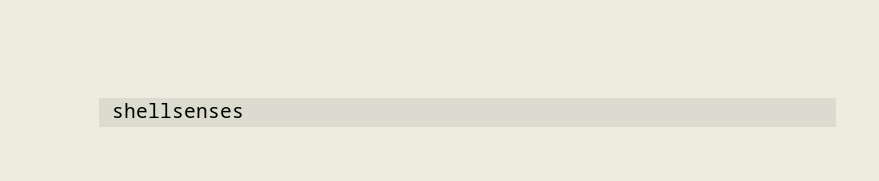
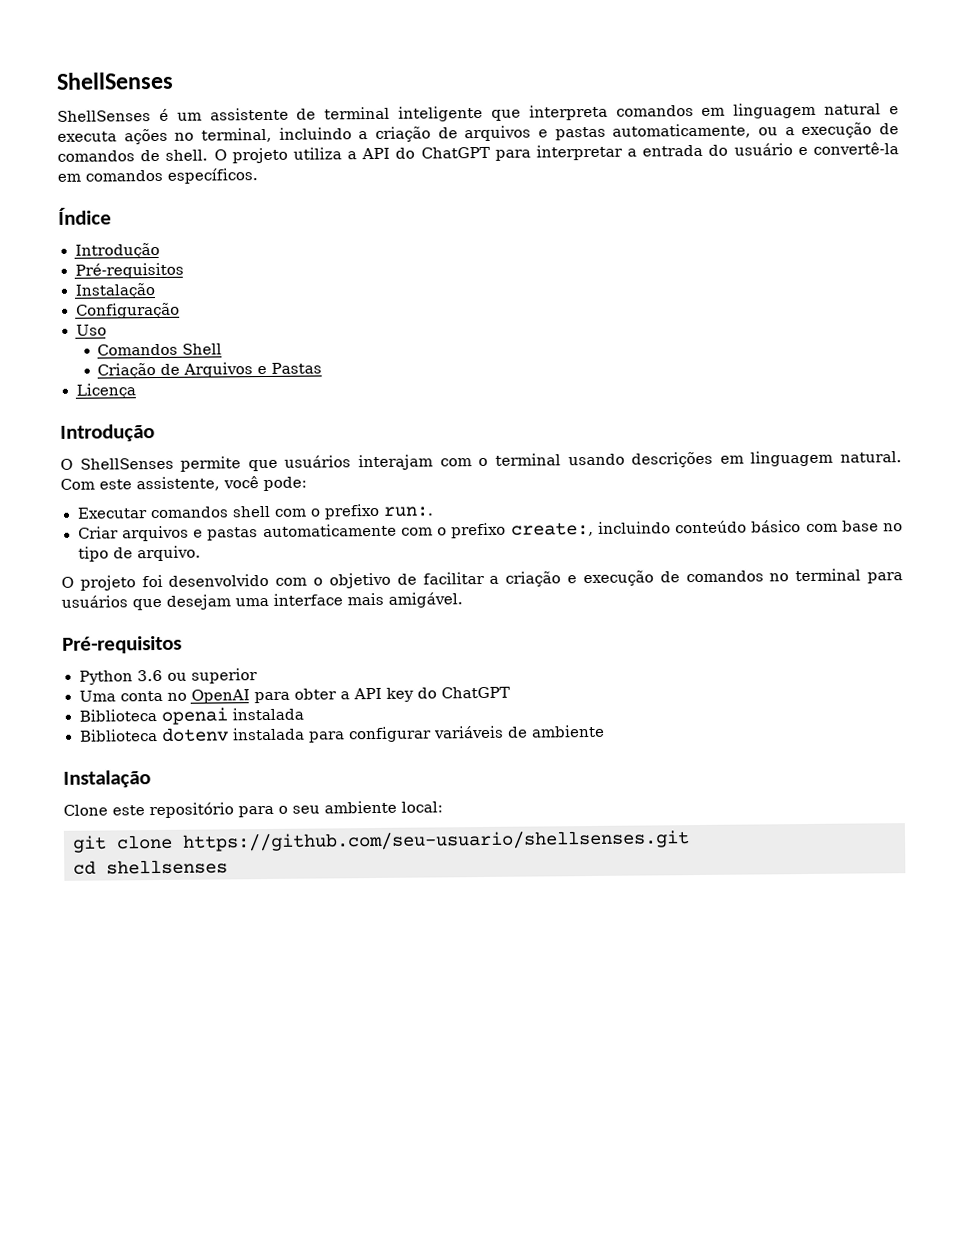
(111, 110) none -> [56,71,174,90] [57,102,899,122] [57,122,899,145] [57,142,899,164] [57,168,258,184] [58,207,112,225] [74,242,160,259] [74,262,184,279] [74,283,155,299] [75,302,180,319] [75,324,107,336] [97,343,223,356] [97,362,323,379] [75,383,136,399] [60,424,155,442] [60,450,903,472] [60,476,307,492] [76,503,434,520] [77,520,903,542] [77,545,201,562] [61,568,904,591] [61,592,463,611] [62,635,182,654] [78,668,258,685] [78,686,510,704] [78,707,304,725] [78,724,605,743] [63,770,151,788] [63,800,443,819] [72,830,690,853] [73,860,96,875] ShellSenses // ShellSenses é um assistente de terminal inteligente que interpreta comandos em linguagem natural e executa ações no terminal, incluindo a criação de arquivos e pastas automaticamente, ou a execução de comandos de shell. O projeto utiliza a API do ChatGPT para interpretar a entrada do usuário e convertê-la em comandos específicos. // Índice // Introdução // Pré-requisitos // Instalação // Configuração // Uso // Comandos Shell // Criação de Arquivos e Pastas // Licença // Introdução // O ShellSenses permite que usuários interajam com o terminal usando descrições em linguagem natural. Com este assistente, você pode: // Executar comandos shell com o prefixo run:. // Criar arquivos e pastas automaticamente com o prefixo create:, incluindo conteúdo básico com base no tipo de arquivo. // O projeto foi desenvolvido com o objetivo de facilitar a criação e execução de comandos no terminal para usuários que desejam uma interface mais amigável. // Pré-requisitos // Python 3.6 ou superior // Uma conta no OpenAI para obter a API key do ChatGPT // Biblioteca openai instalada // Biblioteca dotenv instalada para configurar variáveis de ambiente // Instalação // Clone este repositório para o seu ambiente local: // git clone https://github.com/seu-usuario/shellsenses.git // cd

